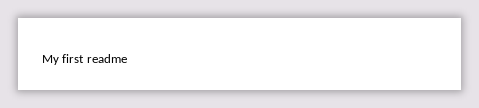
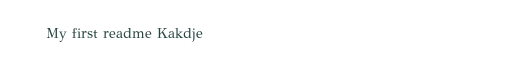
(127, 58) none -> [157,28,203,42] Kakdje

